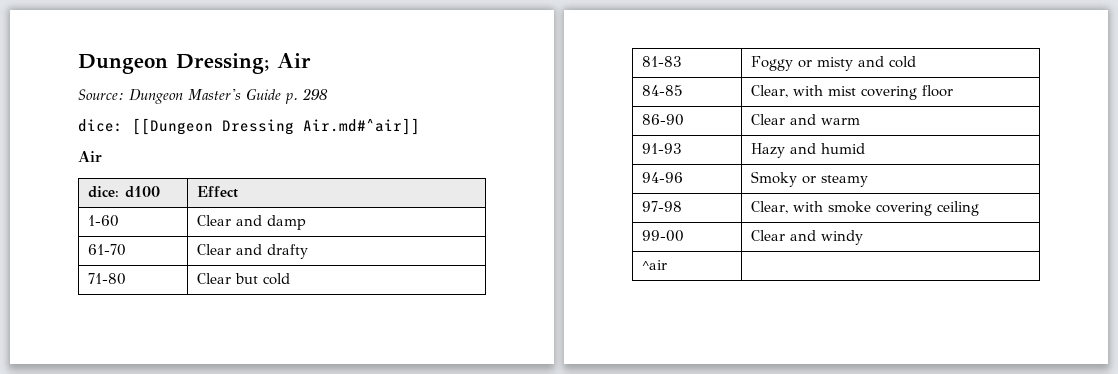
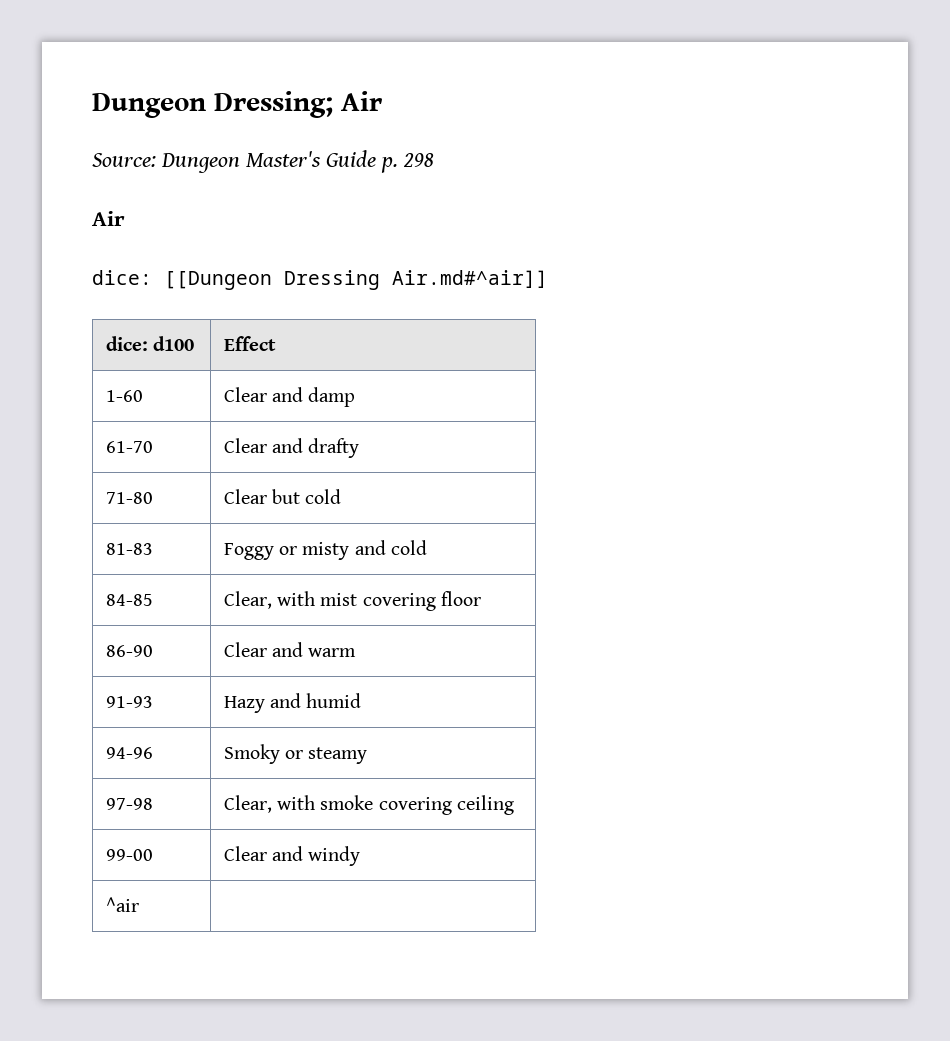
(328, 94) none -> [92,211,125,226] // Air
[78,151,102,162] // Air -> (548, 279) none

